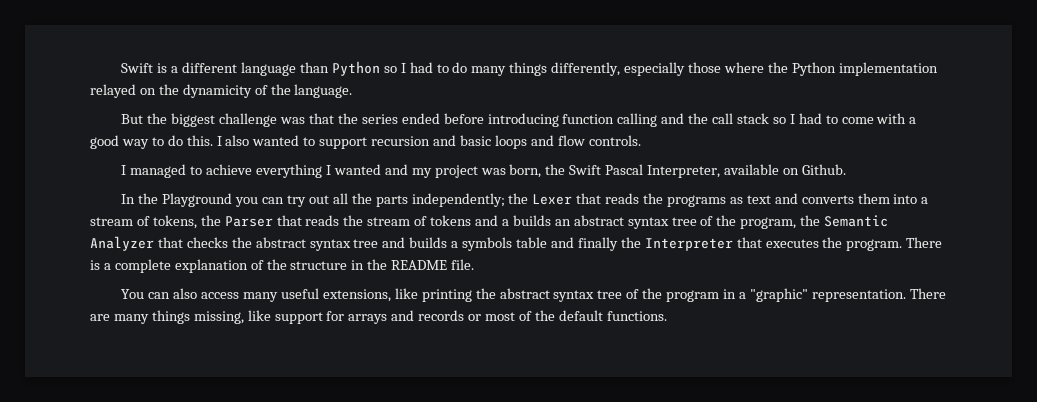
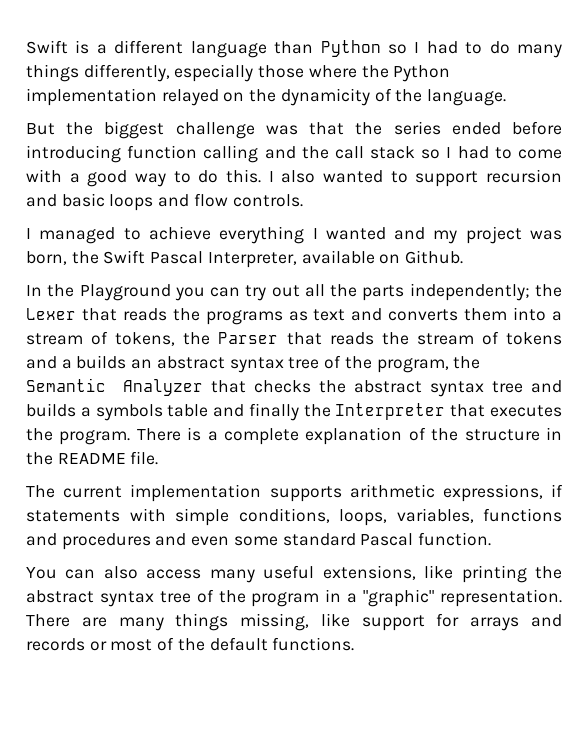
(475, 264) none -> [26,484,563,502] [26,508,562,526] [26,532,492,550] // The current implementation supports arithmetic expressions, if statements with simple conditions, loops, variables, functions and procedures and even some standard Pascal function.

